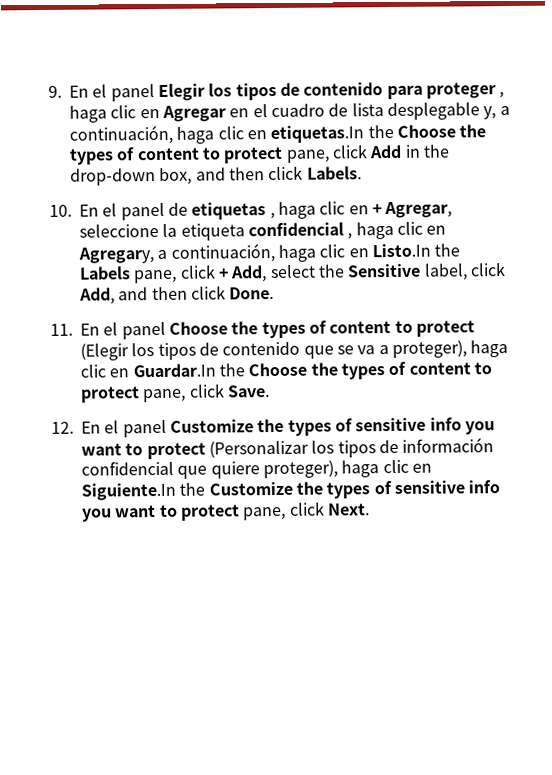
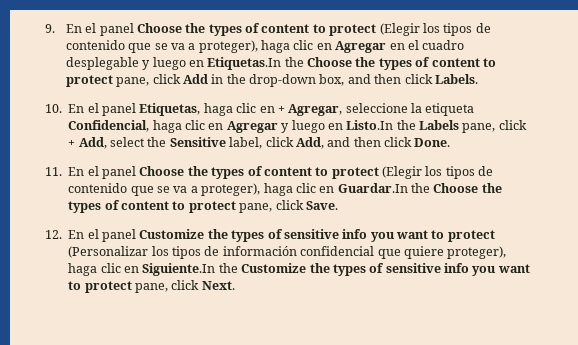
[157,82,505,102] Elegir los tipos de contenido para proteger , -> [136,23,491,36] [65,40,258,53] Choose the types of content to protect (Elegir los tipos de contenido que se va a proteger),
[328,102,510,121] [69,124,365,145] de lista desplegable y, a continuación, haga clic en etiquetas.In -> [65,57,282,70] desplegable y luego en Etiquetas.In
[167,202,275,220] de etiquetas , -> [139,103,201,116] Etiquetas,
[247,221,447,240] [78,243,346,264] confidencial , haga clic en Agregary, a continuación, haga clic -> [68,120,325,133] Confidencial, haga clic en Agregar y luego

